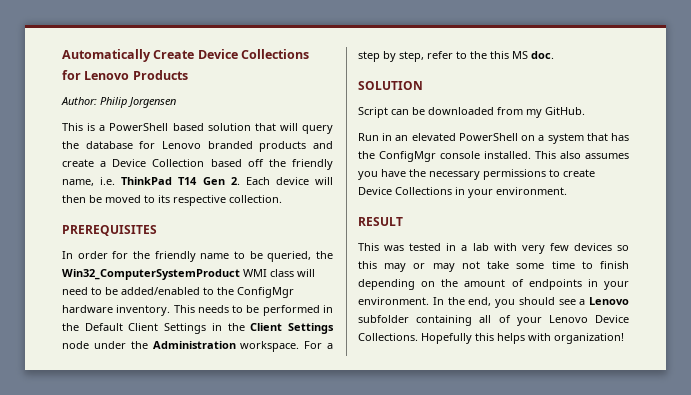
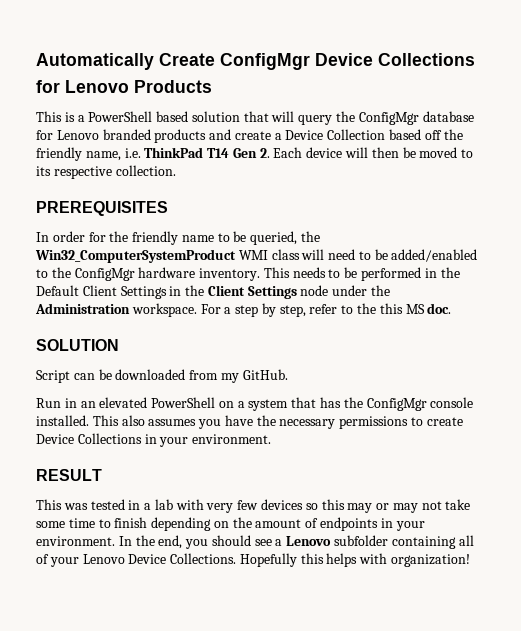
(195, 54) none -> [220,53,310,70] ConfigMgr
[61,97,176,108] // Author: Philip Jorgensen -> (212, 86) none
(79, 145) none -> [358,112,419,125] ConfigMgr

